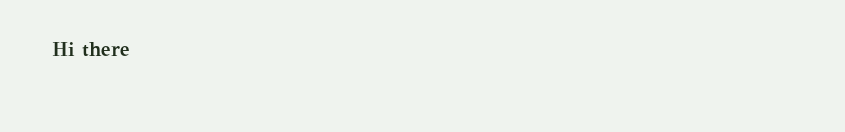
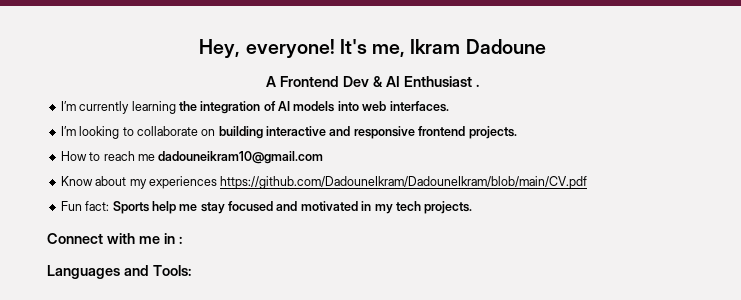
[52,42,130,57] Hi there -> [199,39,546,58] [266,76,479,87] [60,101,449,114] [60,126,517,139] [60,151,324,164] [60,176,588,189] [60,201,473,214] [47,233,182,244] [47,265,191,279] Hey, everyone! It's me, Ikram Dadoune // A Frontend Dev & AI Enthusiast . // I’m currently learning the integration of AI models into web interfaces. // I’m looking to collaborate on building interactive and responsive frontend projects. // How to reach me dadouneikram10@gmail.com // Know about my experiences https://github.com/DadouneIkram/DadouneIkram/blob/main/CV.pdf // Fun fact: Sports help me stay focused and motivated in my tech projects. // Connect with me in : // Languages and Tools:

